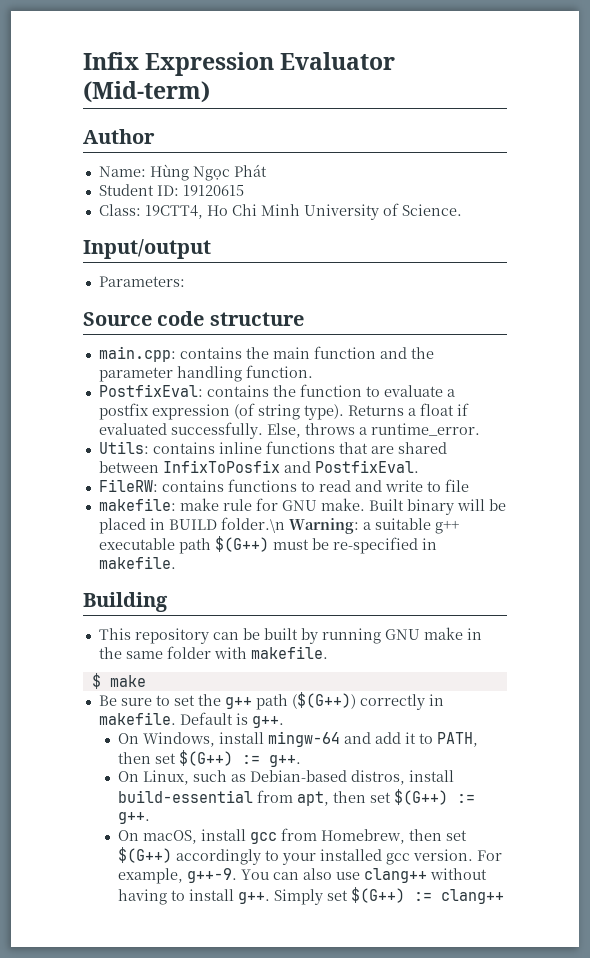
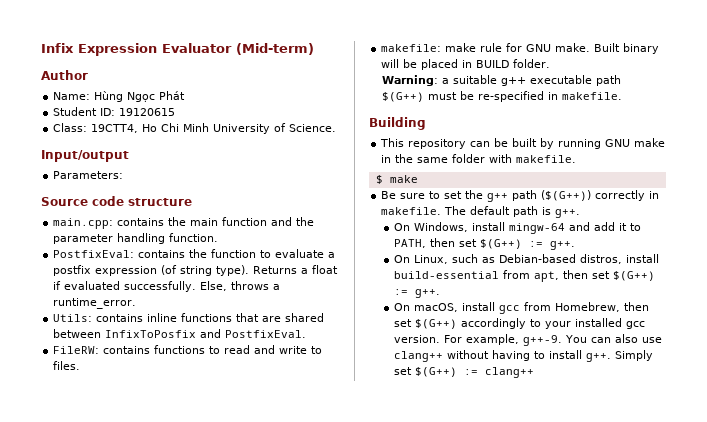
[444,479,469,492] file -> [53,361,81,370] files.
[220,517,285,533] folder.\n -> [513,59,551,68] folder. //
[179,712,233,725] Default -> [444,206,539,217] The default path

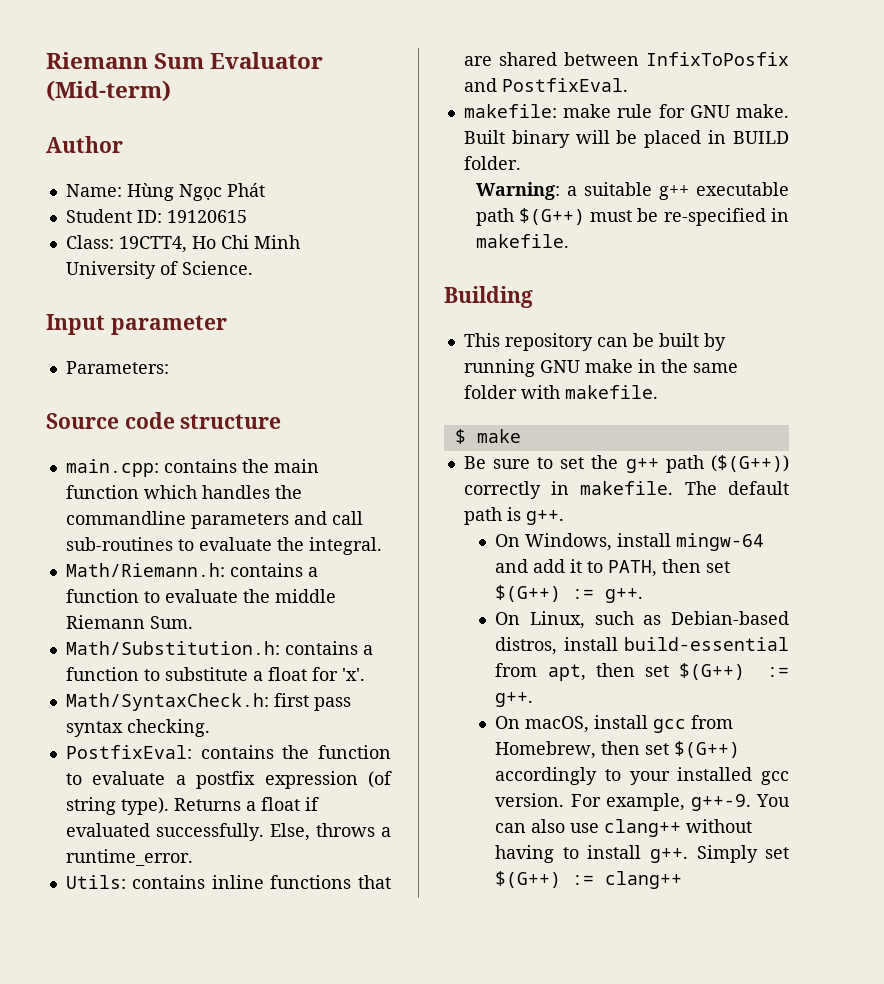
[41,43,157,56] Infix Expression -> [46,52,205,69] Riemann Sum
[41,150,129,162] Input/output -> [46,314,227,335] Input parameter
[271,217,315,226] [53,233,219,244] and the parameter handling function. -> [143,485,302,499] [65,511,363,529] [65,537,382,555] [65,563,318,577] [65,589,336,603] [65,615,193,629] [65,641,373,655] [65,667,365,681] [65,693,351,711] [65,719,210,737] which handles the commandline parameters and call sub-routines to evaluate the integral. // Math/Riemann.h: contains a function to evaluate the middle Riemann Sum. // Math/Substitution.h: contains a function to substitute a float for 'x'. // Math/SyntaxCheck.h: first pass syntax checking.
[53,345,323,354] [53,361,81,370] // FileRW: contains functions to read and write to files. -> (628, 85) none

